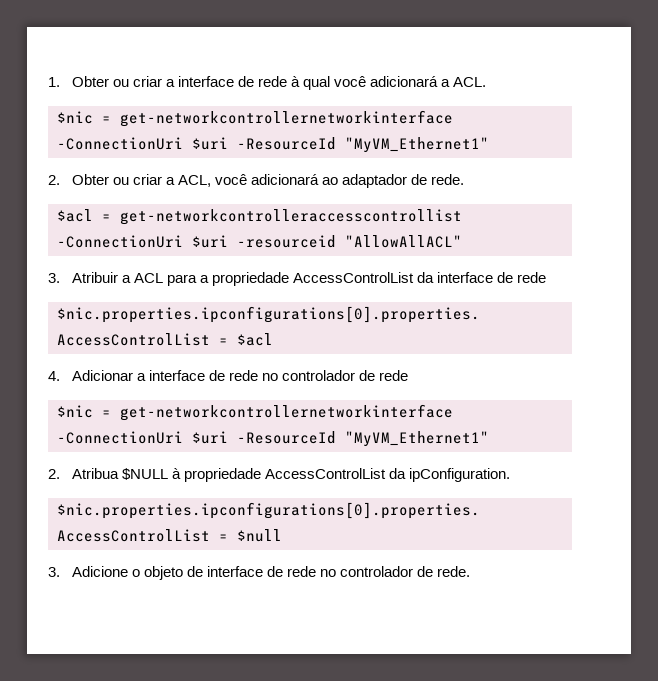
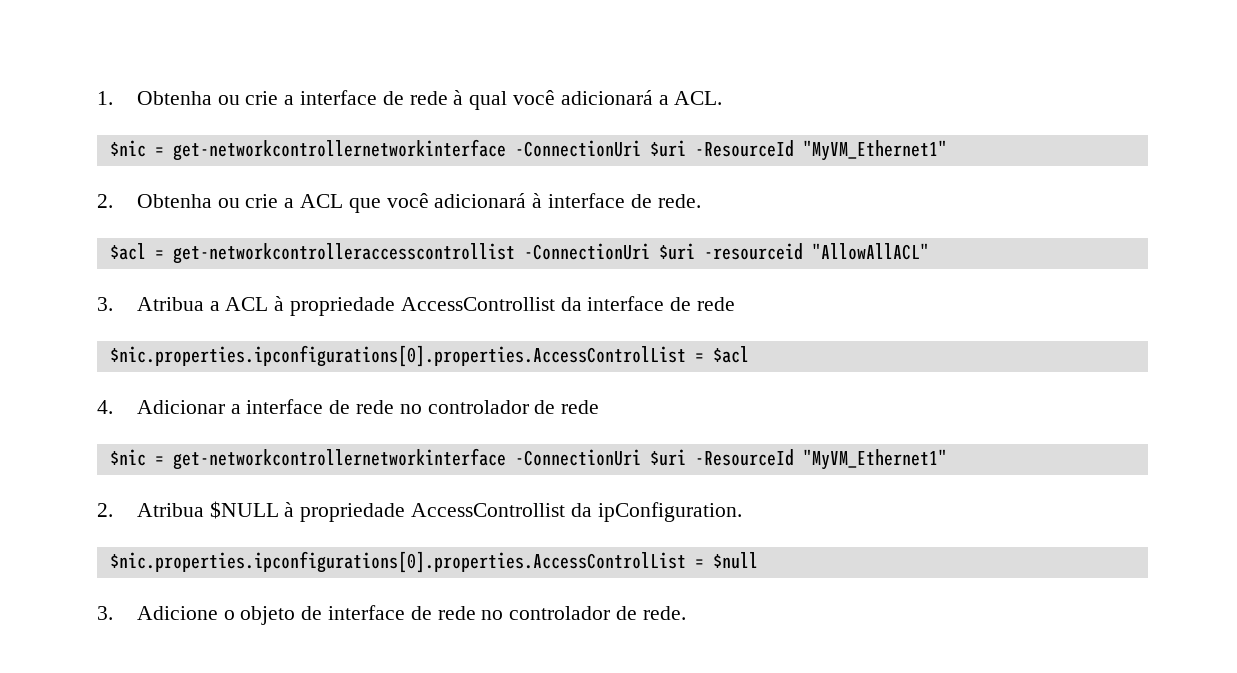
[71,76,162,87] Obter ou criar -> [136,91,279,105] Obtenha ou crie
[71,174,408,188] Obter ou criar a ACL, você adicionará ao adaptador -> [136,193,625,213] Obtenha ou crie a ACL que você adicionará à interface
[71,272,415,286] Atribuir a ACL para a propriedade AccessControlList -> [136,296,555,316] Atribua a ACL à propriedade AccessControllist
[264,468,386,479] AccessControlList -> [410,503,565,517] AccessControllist

